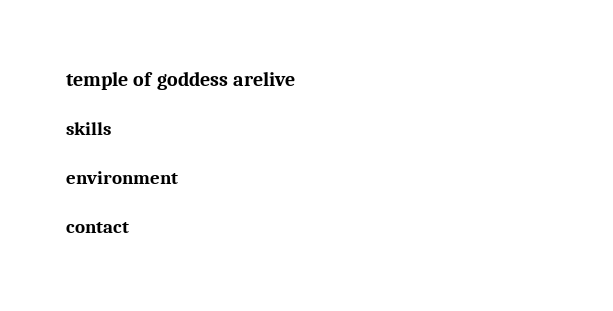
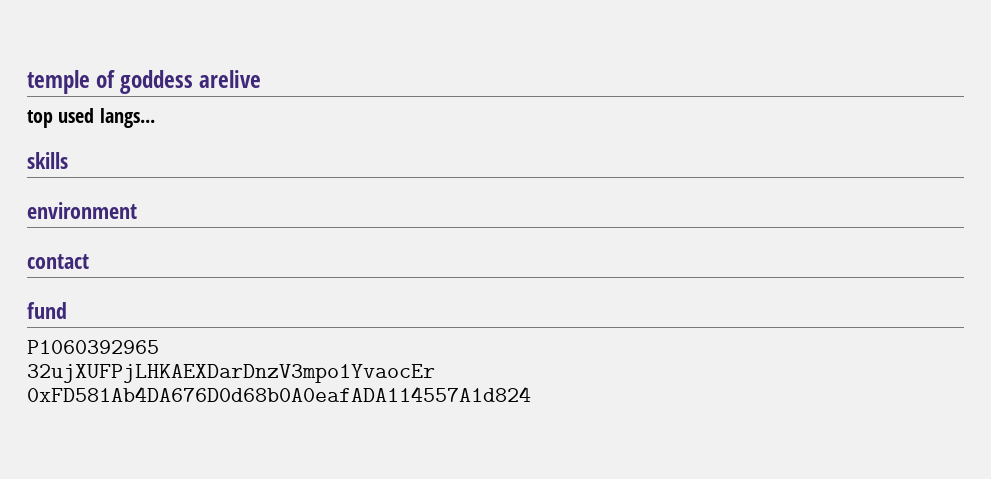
(296, 78) none -> [27,108,155,128] // top used langs...
(129, 227) none -> [27,302,67,319] [27,340,159,354] [27,364,435,383] [27,386,531,402] // fund // P1060392965 // 32ujXUFPjLHKAEXDarDnzV3mpo1YvaocEr // 0xFD581Ab4DA676D0d68b0A0eafADA114557A1d824

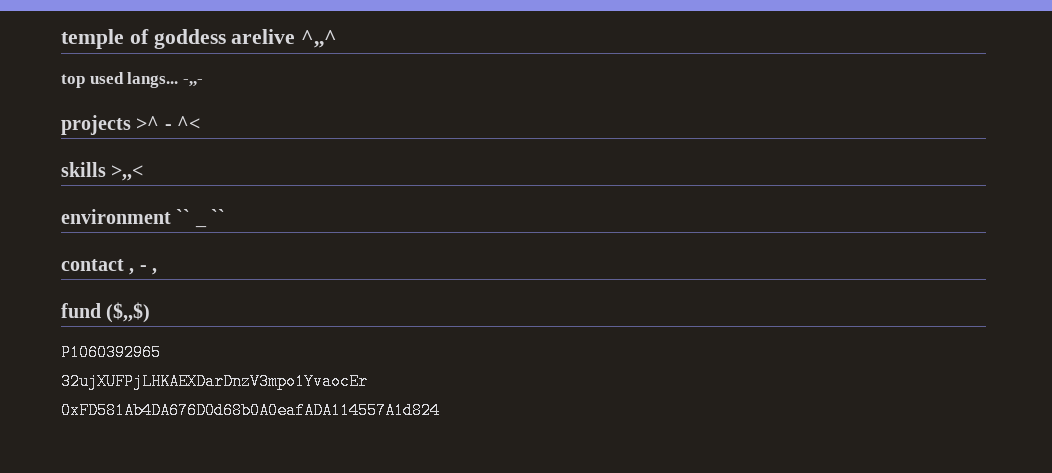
(262, 79) none -> [301,30,338,48] ^,,^
(155, 118) none -> [182,79,203,87] [61,115,201,135] -,,- // projects >^ - ^<
(68, 160) none -> [111,165,144,181] >,,<
[27,254,89,269] // contact -> [176,209,191,224] [194,224,207,228] [211,209,226,224] [61,259,158,275] `` _ `` // contact , - ,
(67, 310) none -> [106,302,151,323] ($,,$)

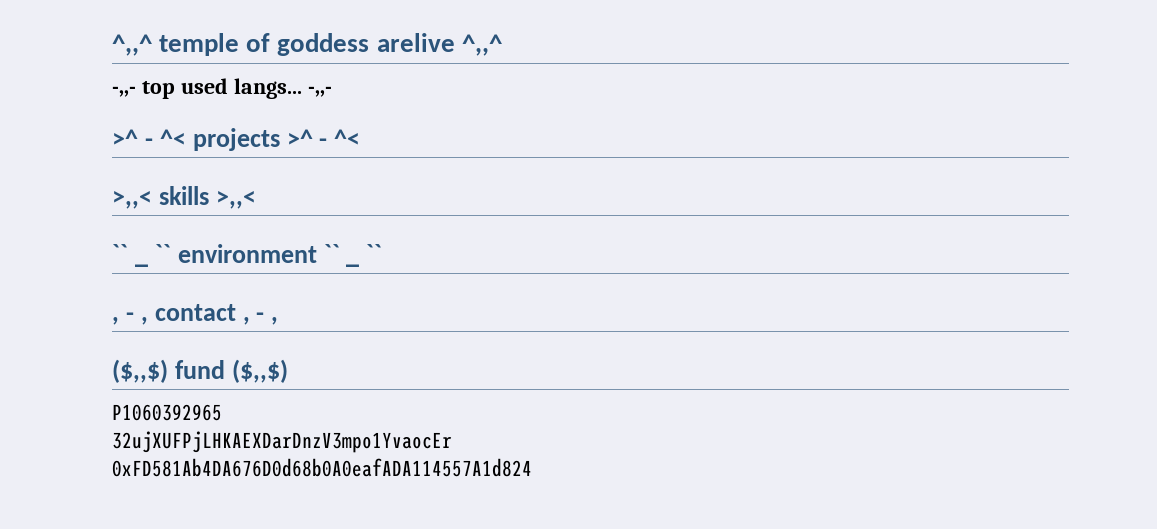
(61, 39) none -> [112,34,152,56] ^,,^
(338, 39) none -> [112,86,136,97] -,,-
(203, 83) none -> [112,129,186,147] >^ - ^<
(201, 123) none -> [112,190,152,209] >,,<
(144, 173) none -> [112,244,128,263] [134,263,148,267] [154,244,171,263] `` _ ``
(226, 216) none -> [112,312,148,325] , - ,
(158, 271) none -> [112,359,168,383] ($,,$)

